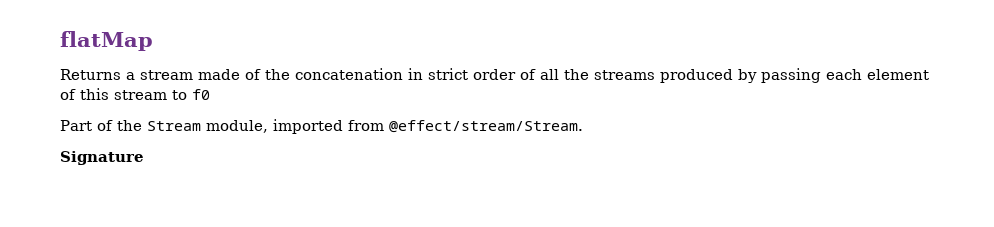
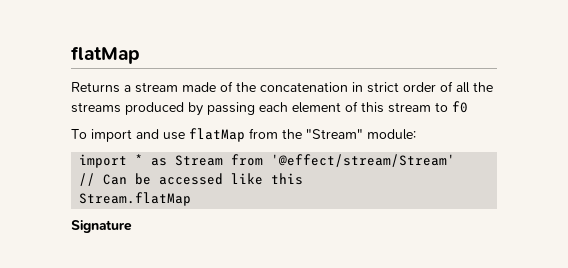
[60,119,583,134] Part of the Stream module, imported from @effect/stream/Stream. -> [71,128,416,142] [79,154,456,168] [79,173,304,186] [79,192,192,206] To import and use flatMap from the "Stream" module: // import * as Stream from '@effect/stream/Stream' // // Can be accessed like this // Stream.flatMap

